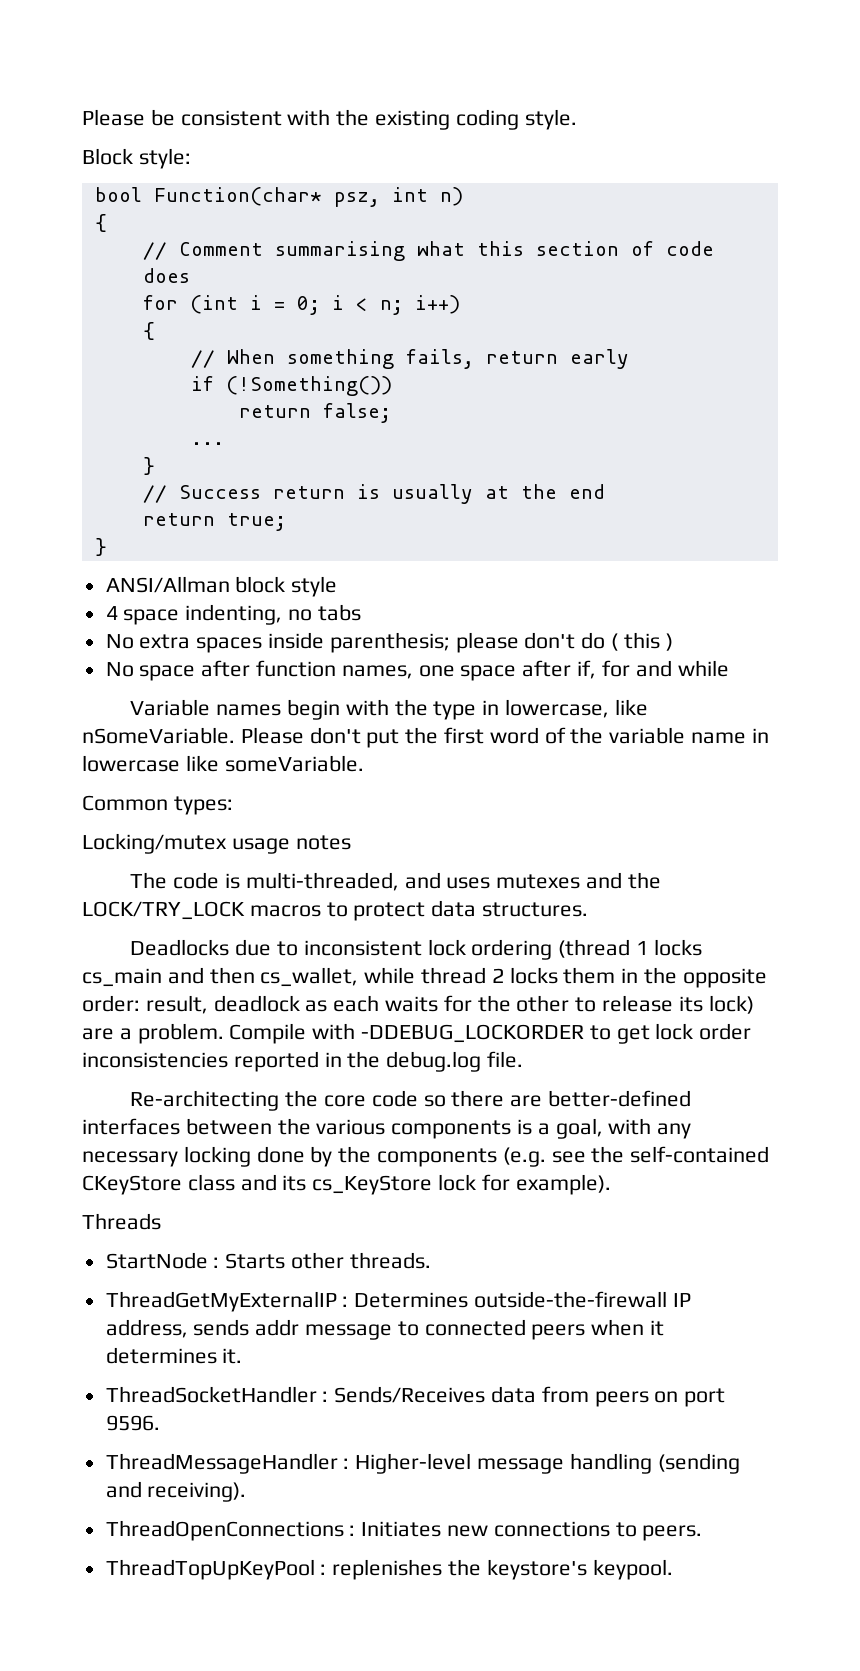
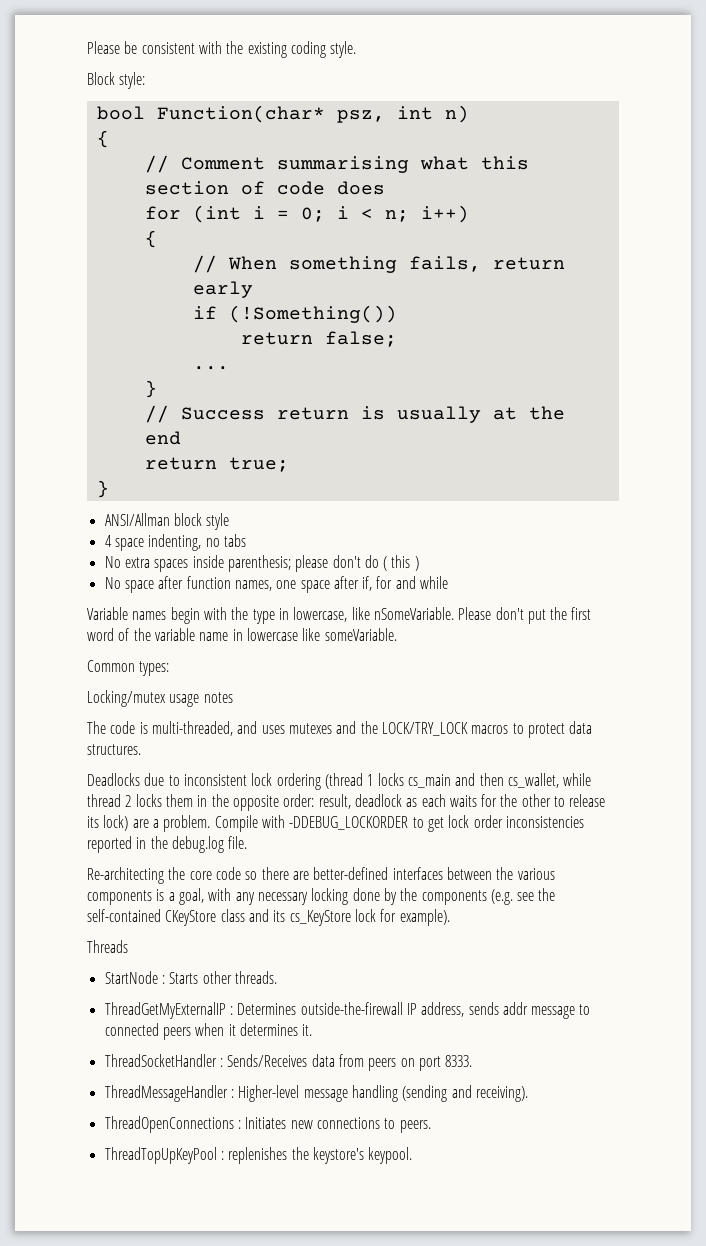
[105,1415,160,1431] 9596. -> [445,1055,473,1067] 8333.

